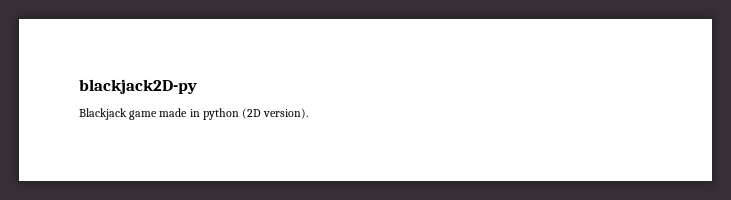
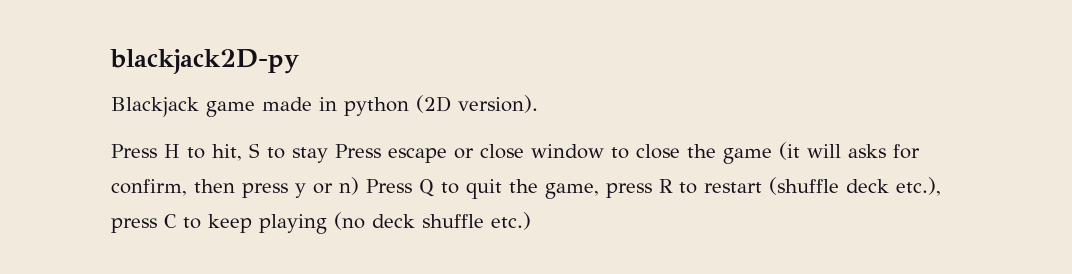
(309, 113) none -> [111,142,920,164] [111,177,941,199] [111,212,531,234] // Press H to hit, S to stay Press escape or close window to close the game (it will asks for confirm, then press y or n) Press Q to quit the game, press R to restart (shuffle deck etc.), press C to keep playing (no deck shuffle etc.)

